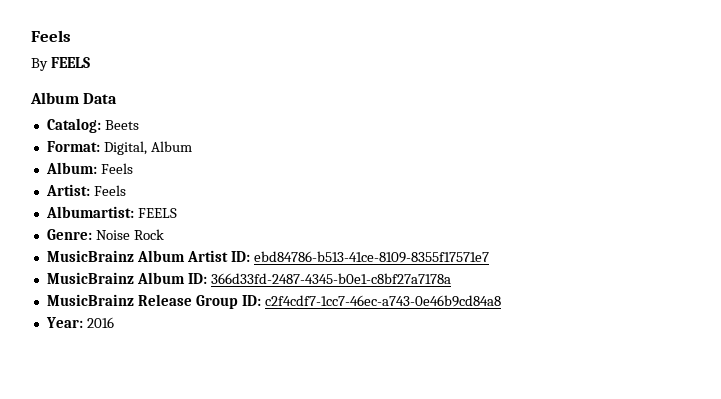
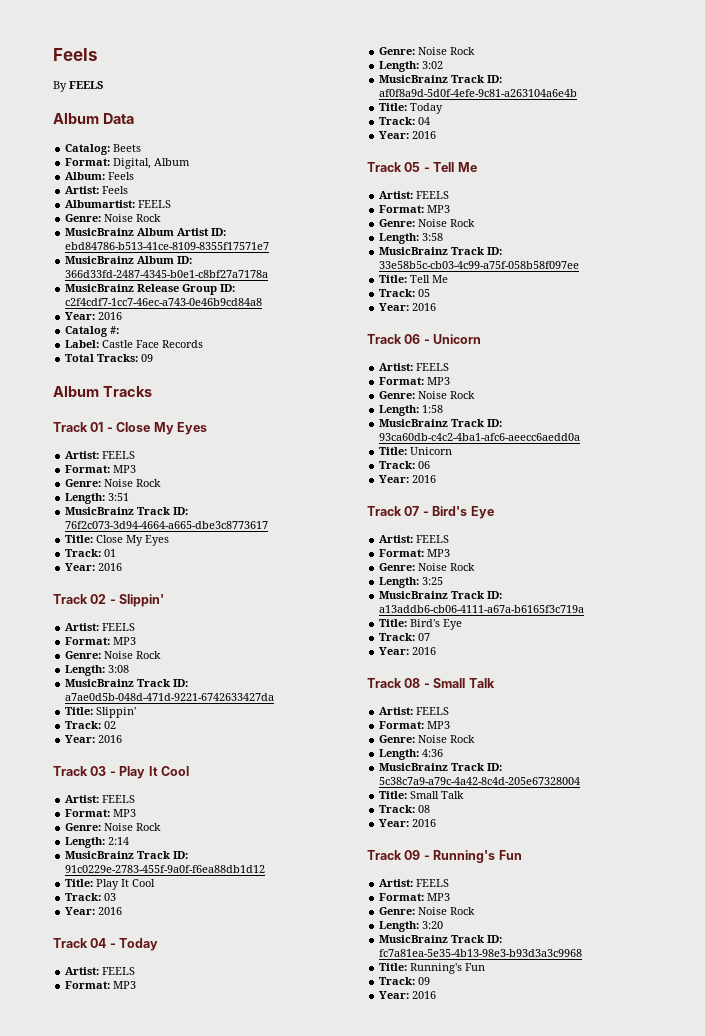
(114, 322) none -> [65,326,120,337] [65,340,204,348] [65,354,154,362] [53,386,152,397] [53,422,207,435] [65,451,136,459] [65,465,137,473] [65,479,162,487] [65,493,130,504] [65,507,189,515] [65,521,269,529] [65,535,170,546] [65,549,117,557] [65,563,123,571] [53,594,165,607] [65,623,136,631] [65,637,137,645] [65,651,162,659] [65,665,130,676] [65,679,189,687] [65,693,275,701] [65,707,137,718] [65,721,117,729] [65,735,123,743] [53,766,189,779] [65,795,136,803] [65,809,137,817] [65,823,162,831] [65,837,130,848] [65,851,189,859] [65,865,266,873] [65,879,156,890] [65,893,117,901] [65,907,123,915] [53,938,159,951] [65,967,136,975] [65,981,137,989] [379,47,476,55] [379,61,444,72] [379,75,503,83] [379,89,578,97] [379,103,444,114] [379,117,431,125] [379,131,437,139] [367,162,477,172] [379,191,450,199] [379,205,451,213] [379,219,476,227] [379,233,444,244] [379,247,503,255] [379,261,580,269] [379,275,449,283] [379,289,431,297] [379,303,437,311] [367,334,482,344] [379,363,450,371] [379,377,451,385] [379,391,476,399] [379,405,444,416] [379,419,503,427] [379,433,581,441] [379,447,453,455] [379,461,431,469] [379,475,437,483] [367,506,494,519] [379,535,450,543] [379,549,451,557] [379,563,476,571] [379,577,444,588] [379,591,503,599] [379,605,585,613] [379,619,463,630] [379,633,431,641] [379,647,437,655] [367,678,495,688] [379,707,450,715] [379,721,451,729] [379,735,476,743] [379,749,444,760] [379,763,503,771] [379,777,581,785] [379,791,465,799] [379,805,431,813] [379,819,437,827] [367,850,522,863] [379,879,450,887] [379,893,451,901] [379,907,476,915] [379,921,444,932] [379,935,503,943] [379,949,583,957] [379,963,486,974] [379,977,431,985] [379,991,437,999] // Catalog #: // Label: Castle Face Records // Total Tracks: 09 // Album Tracks // Track 01 - Close My Eyes // Artist: FEELS // Format: MP3 // Genre: Noise Rock // Length: 3:51 // MusicBrainz Track ID: 76f2c073-3d94-4664-a665-dbe3c8773617 // Title: Close My Eyes // Track: 01 // Year: 2016 // Track 02 - Slippin' // Artist: FEELS // Format: MP3 // Genre: Noise Rock // Length: 3:08 // MusicBrainz Track ID: a7ae0d5b-048d-471d-9221-6742633427da // Title: Slippin' // Track: 02 // Year: 2016 // Track 03 - Play It Cool // Artist: FEELS // Format: MP3 // Genre: Noise Rock // Length: 2:14 // MusicBrainz Track ID: 91c0229e-2783-455f-9a0f-f6ea88db1d12 // Title: Play It Cool // Track: 03 // Year: 2016 // Track 04 - Today // Artist: FEELS // Format: MP3 // Genre: Noise Rock // Length: 3:02 // MusicBrainz Track ID: af0f8a9d-5d0f-4efe-9c81-a263104a6e4b // Title: Today // Track: 04 // Year: 2016 // Track 05 - Tell Me // Artist: FEELS // Format: MP3 // Genre: Noise Rock // Length: 3:58 // MusicBrainz Track ID: 33e58b5c-cb03-4c99-a75f-058b58f097ee // Title: Tell Me // Track: 05 // Year: 2016 // Track 06 - Unicorn // Artist: FEELS // Format: MP3 // Genre: Noise Rock // Length: 1:58 // MusicBrainz Track ID: 93ca60db-c4c2-4ba1-afc6-aeecc6aedd0a // Title: Unicorn // Track: 06 // Year: 2016 // Track 07 - Bird's Eye // Artist: FEELS // Format: MP3 // Genre: Noise Rock // Length: 3:25 // MusicBrainz Track ID: a13addb6-cb06-4111-a67a-b6165f3c719a // Title: Bird's Eye // Track: 07 // Year: 2016 // Track 08 - Small Talk // Artist: FEELS // Format: MP3 // Genre: Noise Rock // Length: 4:36 // MusicBrainz Track ID: 5c38c7a9-a79c-4a42-8c4d-205e67328004 // Title: Small Talk // Track: 08 // Year: 2016 // Track 09 - Running's Fun // Artist: FEELS // Format: MP3 // Genre: Noise Rock // Length: 3:20 // MusicBrainz Track ID: fc7a81ea-5e35-4b13-98e3-b93d3a3c9968 // Title: Running's Fun // Track: 09 // Year: 2016

